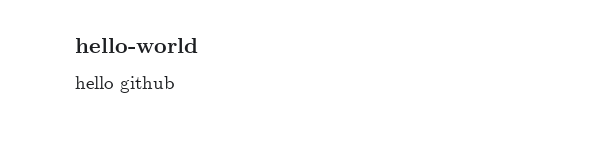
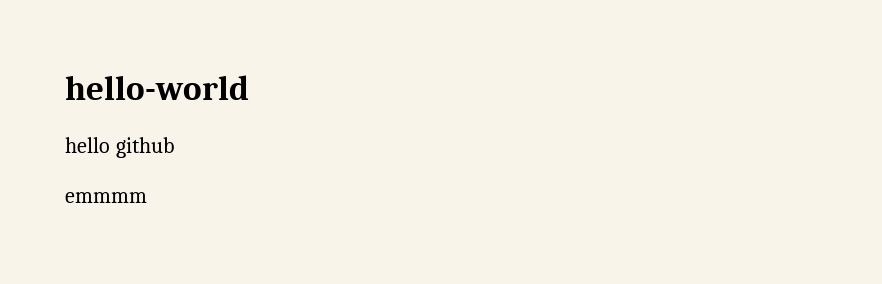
(175, 84) none -> [65,192,147,203] // emmmm

